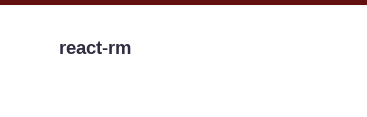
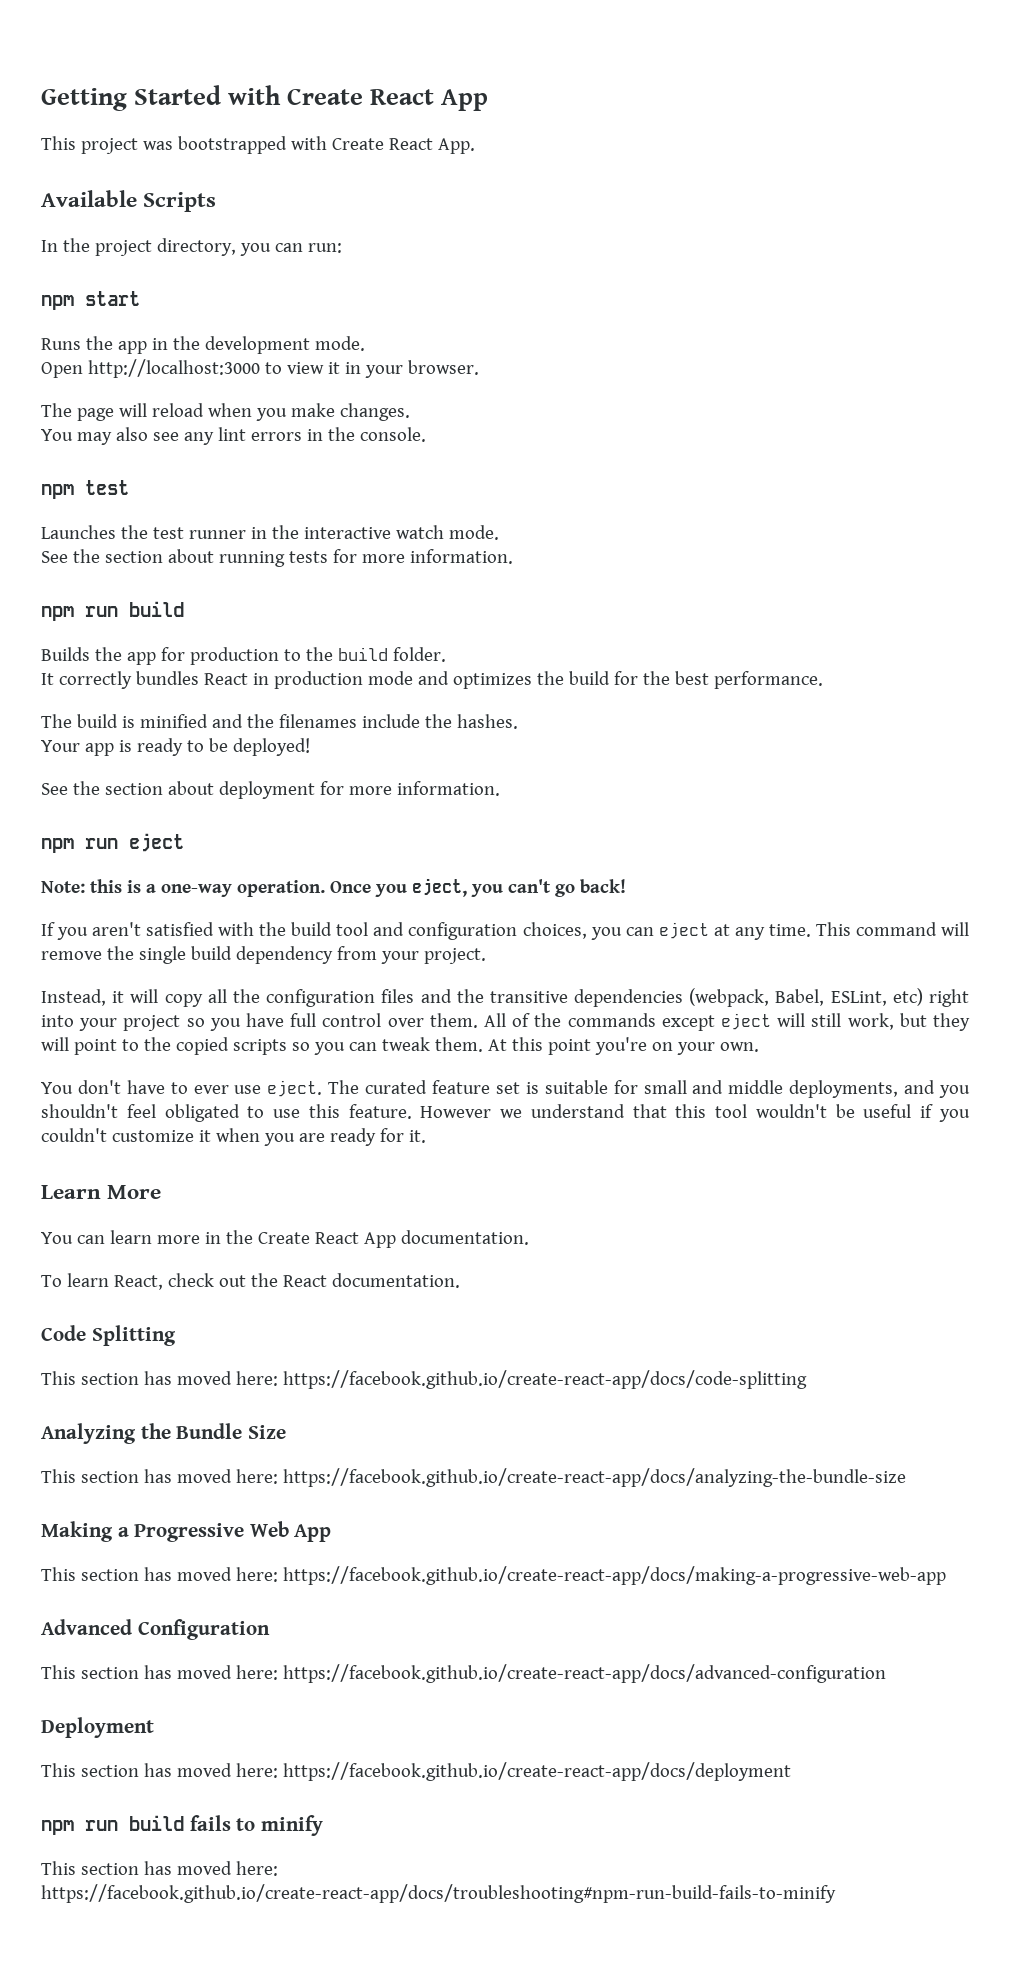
[59,41,131,54] react-rm -> [41,85,489,111] [41,136,475,154] [41,190,217,212] [41,238,342,256] [41,291,140,310] [41,336,365,354] [41,359,479,378] [41,403,410,421] [41,427,426,445] [41,480,129,499] [41,525,499,540] [41,549,513,567] [41,601,184,621] [41,647,446,665] [41,671,823,689] [41,714,518,729] [41,738,310,756] [41,781,500,799] [41,833,184,853] [41,878,626,897] [41,922,970,940] [41,946,486,964] [41,988,969,1007] [41,1013,971,1031] [41,1037,759,1055] [41,1080,971,1098] [41,1104,970,1122] [41,1128,426,1146] [41,1185,162,1199] [41,1230,529,1248] [41,1273,460,1290] [41,1325,176,1346] [41,1370,807,1389] [41,1423,286,1444] [41,1468,906,1487] [41,1521,332,1542] [41,1566,946,1585] [41,1619,270,1640] [41,1664,886,1683] [41,1717,154,1738] [41,1762,791,1781] [41,1815,323,1836] [41,1861,278,1876] [41,1884,836,1903] Getting Started with Create React App // This project was bootstrapped with Create React App. // Available Scripts // In the project directory, you can run: // npm start // Runs the app in the development mode. // Open http://localhost:3000 to view it in your browser. // The page will reload when you make changes. // You may also see any lint errors in the console. // npm test // Launches the test runner in the interactive watch mode. // See the section about running tests for more information. // npm run build // Builds the app for production to the build folder. // It correctly bundles React in production mode and optimizes the build for the best performance. // The build is minified and the filenames include the hashes. // Your app is ready to be deployed! // See the section about deployment for more information. // npm run eject // Note: this is a one-way operation. Once you eject, you can't go back! // If you aren't satisfied with the build tool and configuration choices, you can eject at any time. This command will remove the single build dependency from your project. // Instead, it will copy all the configuration files and the transitive dependencies (webpack, Babel, ESLint, etc) right into your project so you have full control over them. All of the commands except eject will still work, but they will point to the copied scripts so you can tweak them. At this point you're on your own. // You don't have to ever use eject. The curated feature set is suitable for small and middle deployments, and you shouldn't feel obligated to use this feature. However we understand that this tool wouldn't be useful if you couldn't customize it when you are ready for it. // Learn More // You can learn more in the Create React App documentation. // To learn React, check out the React documentation. // Code Splitting // This section has moved here: https://facebook.github.io/create-react-app/docs/code-splitting // Analyzing the Bundle Size // This section has moved here: https://facebook.github.io/create-react-app/docs/analyzing-the-bundle-size // Making a Progressive Web App // This section has moved here: https://facebook.github.io/create-react-app/docs/making-a-progressive-web-app // Advanced Configuration // This section has moved here: https://facebook.github.io/create-react-app/docs/advanced-configuration // Deployment // This section has moved here: https://facebook.github.io/create-react-app/docs/deployment // npm run build fails to minify // This section has moved here: https://facebook.github.io/create-react-app/docs/troubleshooting#npm-run-build-fails-to-minify

